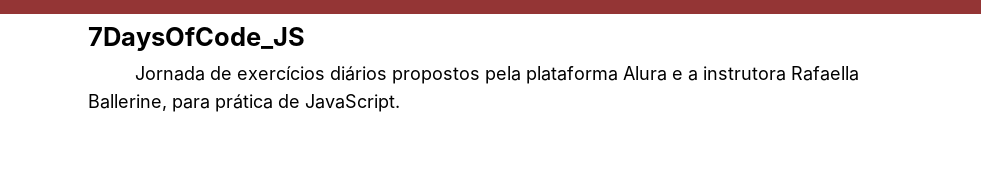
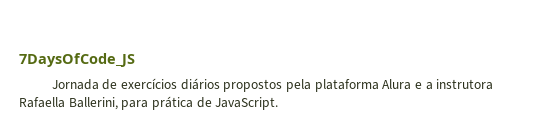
[88,94,167,111] Ballerine, -> [68,97,118,110] Ballerini,

